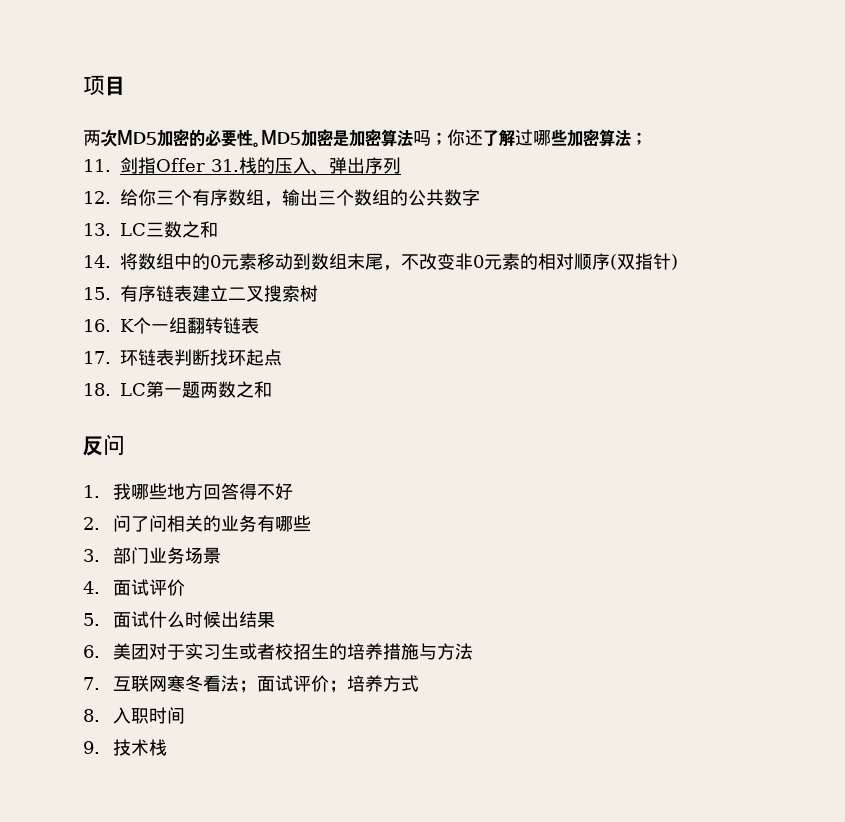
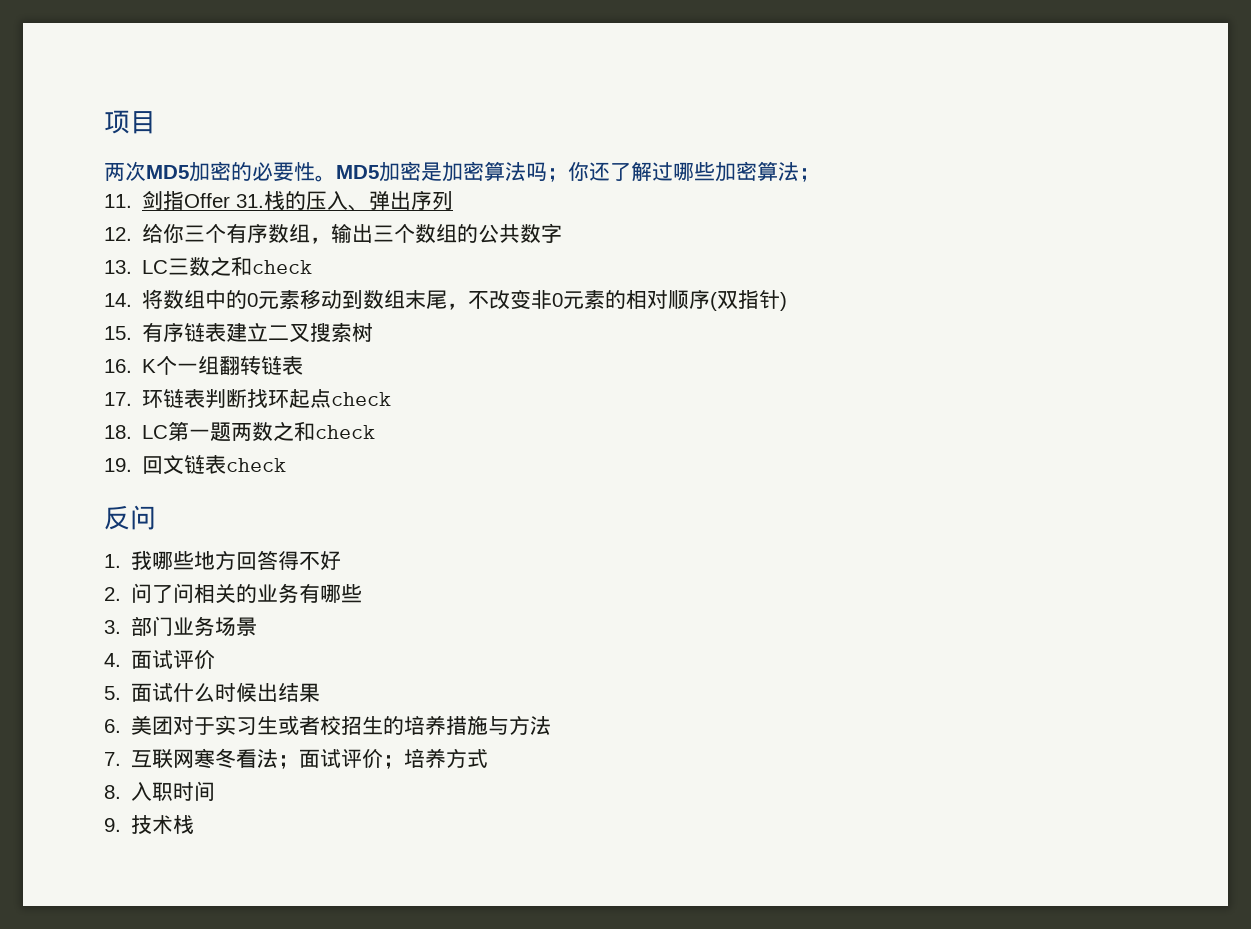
(218, 229) none -> [252,260,313,274] check
(282, 357) none -> [331,392,392,406] check
(272, 389) none -> [315,425,376,439] [104,454,287,475] check // 19.回文链表check

